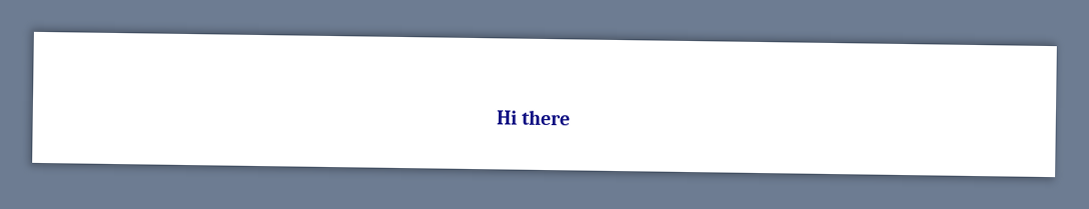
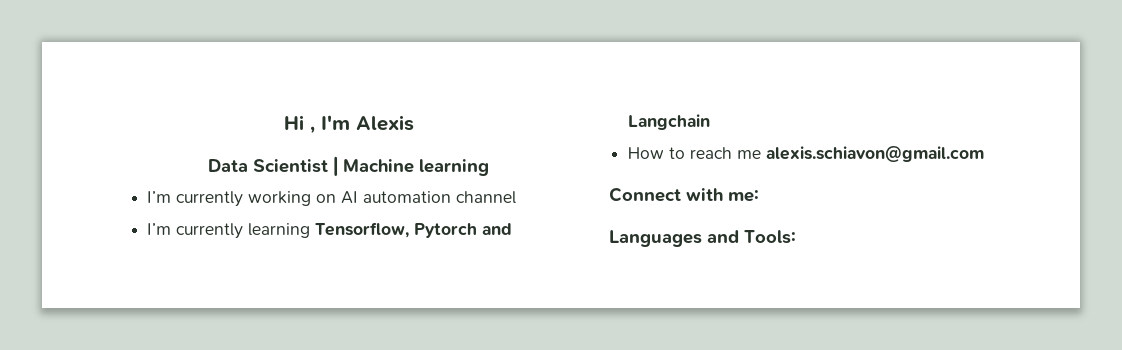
[521,109,571,126] there -> [309,115,414,134] [208,156,489,176] [147,191,517,207] [147,222,513,239] [628,114,711,130] [628,146,985,162] [609,187,759,202] [609,230,796,247] , I'm Alexis // Data Scientist | Machine learning // I’m currently working on AI automation channel // I’m currently learning Tensorflow, Pytorch and Langchain // How to reach me alexis.schiavon@gmail.com // Connect with me: // Languages and Tools:

